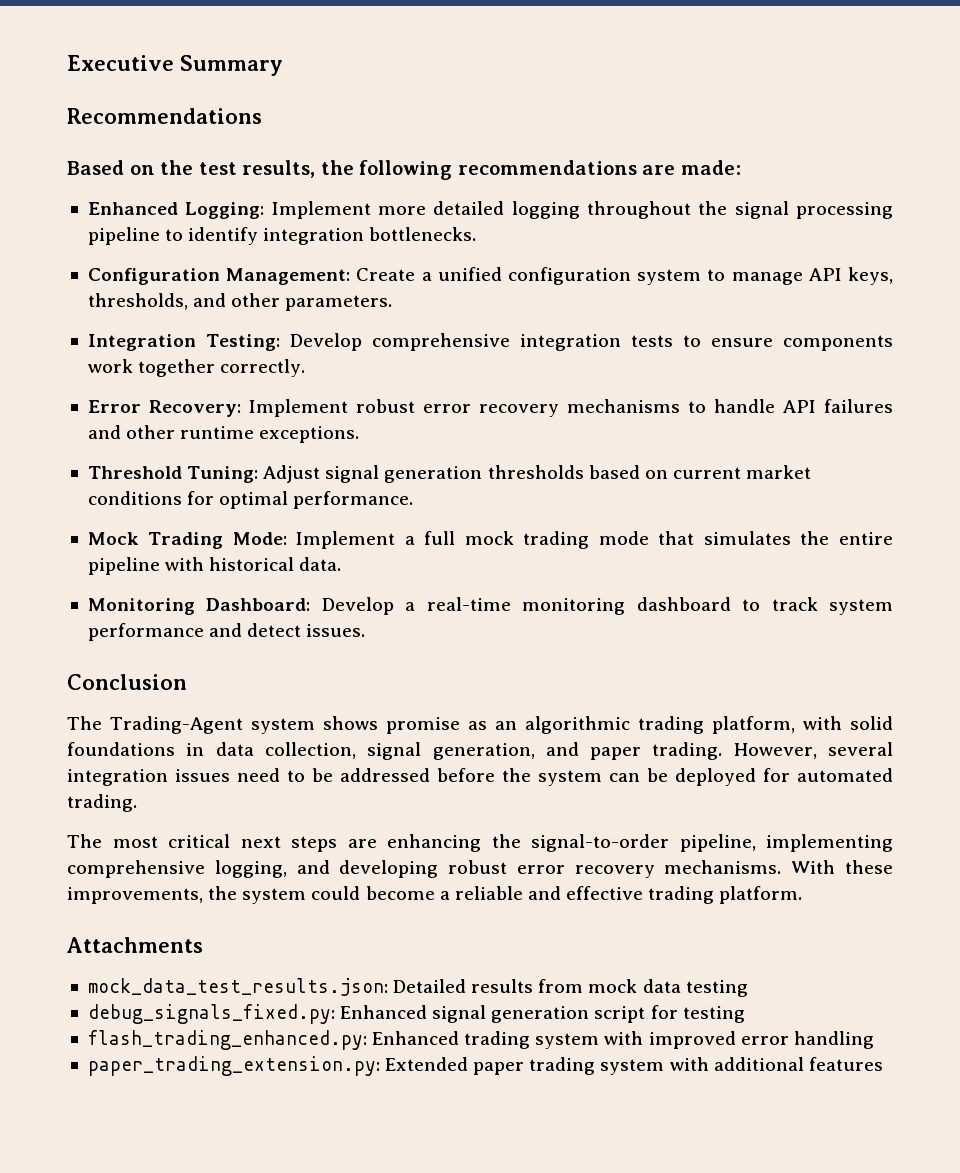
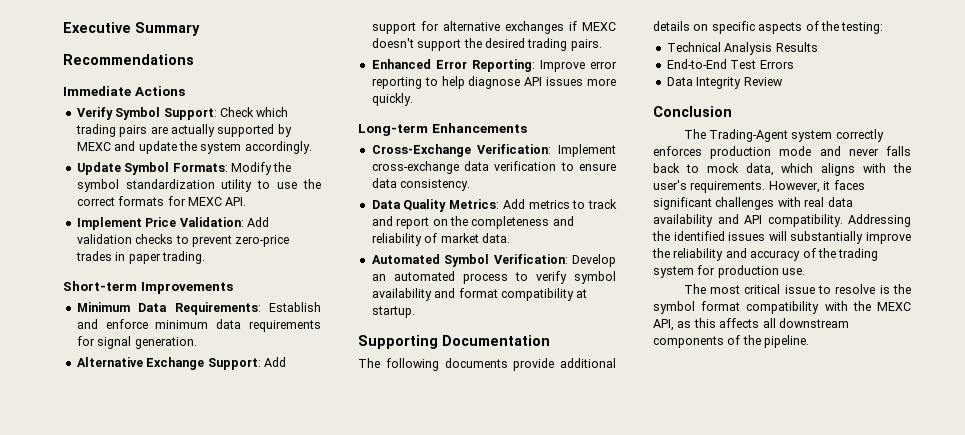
[67,160,741,180] [87,201,893,219] [87,227,477,245] [87,267,894,285] [87,293,393,311] [87,333,894,351] [87,359,306,377] [87,399,893,417] [87,425,360,443] [87,465,812,483] [87,491,414,509] [87,531,894,549] [87,557,342,575] [87,597,893,615] [87,623,366,641] [67,674,187,690] [67,716,894,734] [67,742,893,760] [67,768,893,786] [67,794,137,812] [67,834,893,852] [67,860,894,878] [67,886,803,904] [67,937,203,953] [87,978,748,997] [87,1004,745,1024] [87,1030,874,1050] [87,1056,883,1076] Based on the test results, the following recommendations are made: // Enhanced Logging: Implement more detailed logging throughout the signal processing pipeline to identify integration bottlenecks. // Configuration Management: Create a unified configuration system to manage API keys, thresholds, and other parameters. // Integration Testing: Develop comprehensive integration tests to ensure components work together correctly. // Error Recovery: Implement robust error recovery mechanisms to handle API failures and other runtime exceptions. // Threshold Tuning: Adjust signal generation thresholds based on current market conditions for optimal performance. // Mock Trading Mode: Implement a full mock trading mode that simulates the entire pipeline with historical data. // Monitoring Dashboard: Develop a real-time monitoring dashboard to track system performance and detect issues. // Conclusion // The Trading-Agent system shows promise as an algorithmic trading platform, with solid foundations in data collection, signal generation, and paper trading. However, several integration issues need to be addressed before the system can be deployed for automated trading. // The most critical next steps are enhancing the signal-to-order pipeline, implementing comprehensive logging, and developing robust error recovery mechanisms. With these improvements, the system could become a reliable and effective trading platform. // Attachments // mock_data_test_results.json: Detailed results from mock data testing // debug_signals_fixed.py: Enhanced signal generation script for testing // flash_trading_enhanced.py: Enhanced trading system with improved error handling // paper_trading_extension.py: Extended paper trading system with additional features -> [63,86,185,96] [76,107,289,120] [75,124,292,137] [76,141,312,154] [76,162,292,175] [76,179,321,192] [76,196,247,206] [76,217,269,230] [76,234,290,247] [75,251,205,264] [63,281,233,294] [76,302,321,315] [76,319,321,332] [76,336,197,349] [76,357,286,370] [371,21,616,34] [371,38,602,51] [371,59,617,72] [371,76,616,89] [371,93,413,106] [358,123,527,136] [371,144,616,157] [371,161,616,174] [371,178,471,191] [371,199,617,212] [371,216,574,229] [371,233,510,246] [371,254,616,267] [371,271,616,284] [371,288,588,301] [371,306,415,318] [358,335,550,349] [358,358,616,371] [653,21,884,34] [666,42,818,55] [666,59,794,69] [666,77,783,89] [653,106,732,117] [683,129,884,142] [653,146,911,159] [653,163,911,176] [653,180,865,193] [653,197,853,210] [653,214,911,227] [652,231,911,244] [652,248,879,261] [653,265,806,278] [683,284,911,294] [653,301,911,314] [653,318,849,331] [653,335,810,348] Immediate Actions // Verify Symbol Support: Check which trading pairs are actually supported by MEXC and update the system accordingly. // Update Symbol Formats: Modify the symbol standardization utility to use the correct formats for MEXC API. // Implement Price Validation: Add validation checks to prevent zero-price trades in paper trading. // Short-term Improvements // Minimum Data Requirements: Establish and enforce minimum data requirements for signal generation. // Alternative Exchange Support: Add support for alternative exchanges if MEXC doesn't support the desired trading pairs. // Enhanced Error Reporting: Improve error reporting to help diagnose API issues more quickly. // Long-term Enhancements // Cross-Exchange Verification: Implement cross-exchange data verification to ensure data consistency. // Data Quality Metrics: Add metrics to track and report on the completeness and reliability of market data. // Automated Symbol Verification: Develop an automated process to verify symbol availability and format compatibility at startup. // Supporting Documentation // The following documents provide additional details on specific aspects of the testing: // Technical Analysis Results // End-to-End Test Errors // Data Integrity Review // Conclusion // The Trading-Agent system correctly enforces production mode and never falls back to mock data, which aligns with the user's requirements. However, it faces significant challenges with real data availability and API compatibility. Addressing the identified issues will substantially improve the reliability and accuracy of the trading system for production use. // The most critical issue to resolve is the symbol format compatibility with the MEXC API, as this affects all downstream components of the pipeline.

